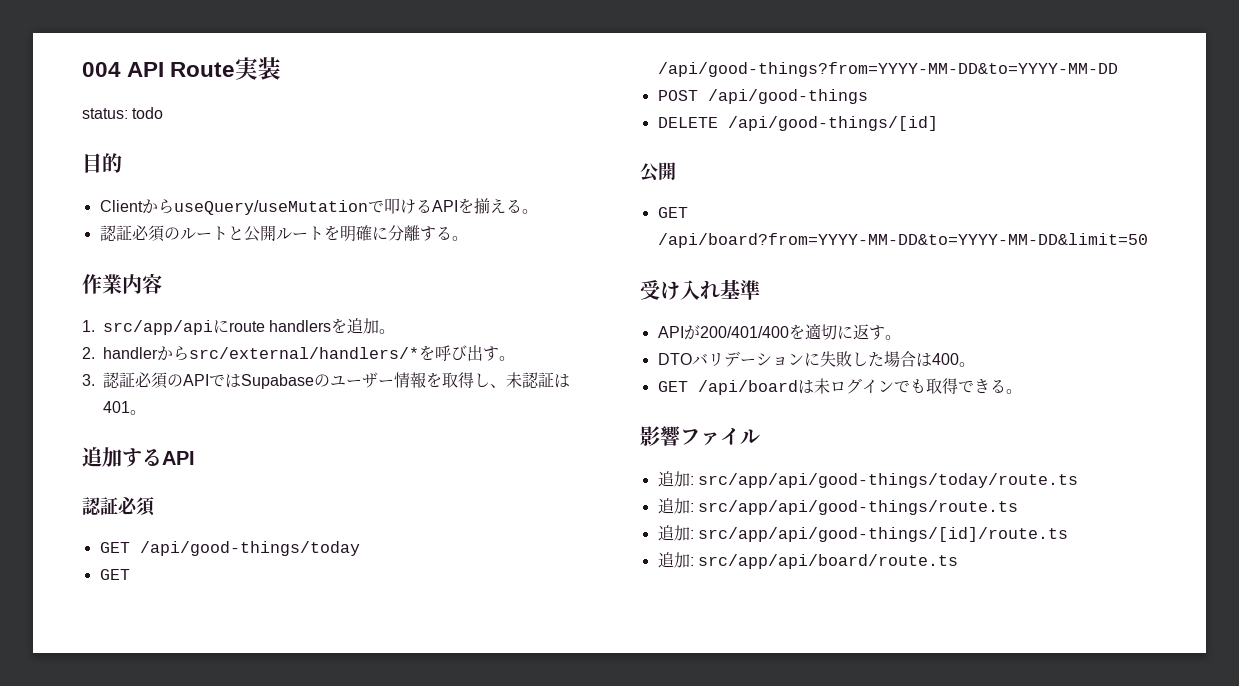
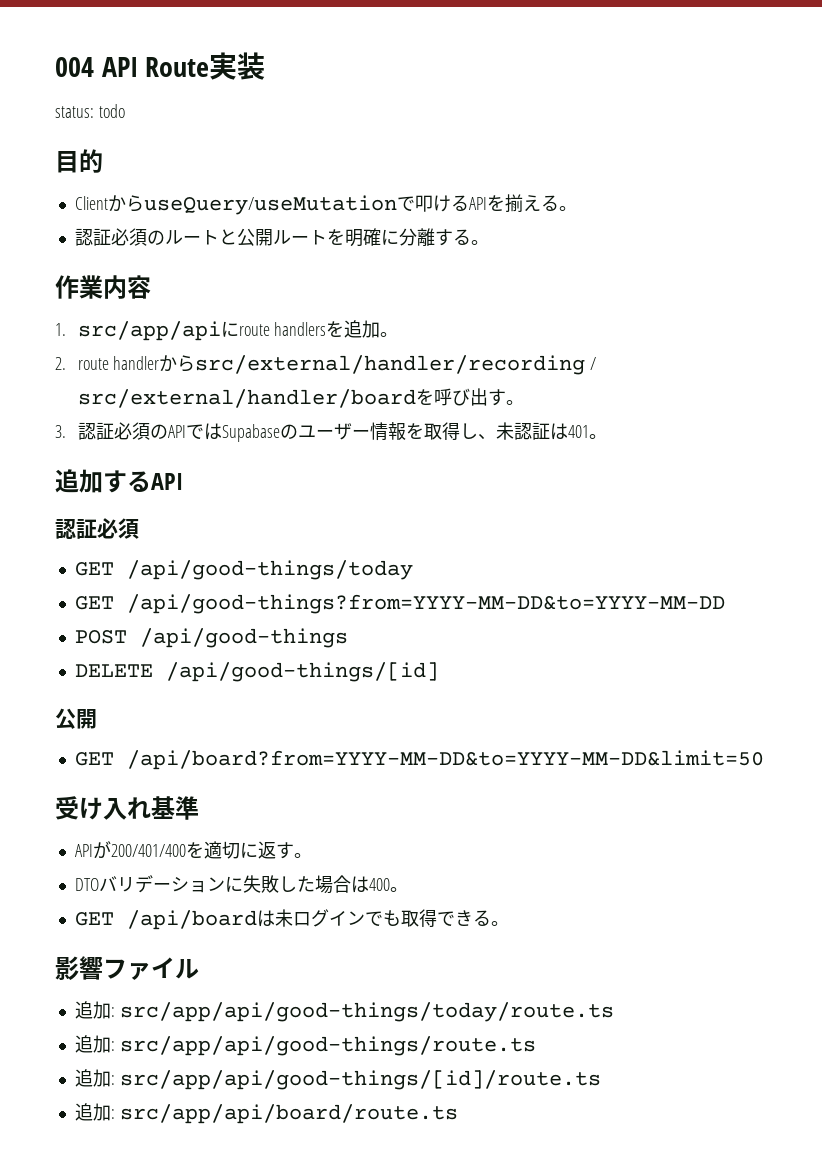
(95, 353) none -> [77,358,109,370] route
[189,347,419,359] src/external/handlers/* -> [195,355,597,375] [77,389,416,408] src/external/handler/recording / src/external/handler/board

